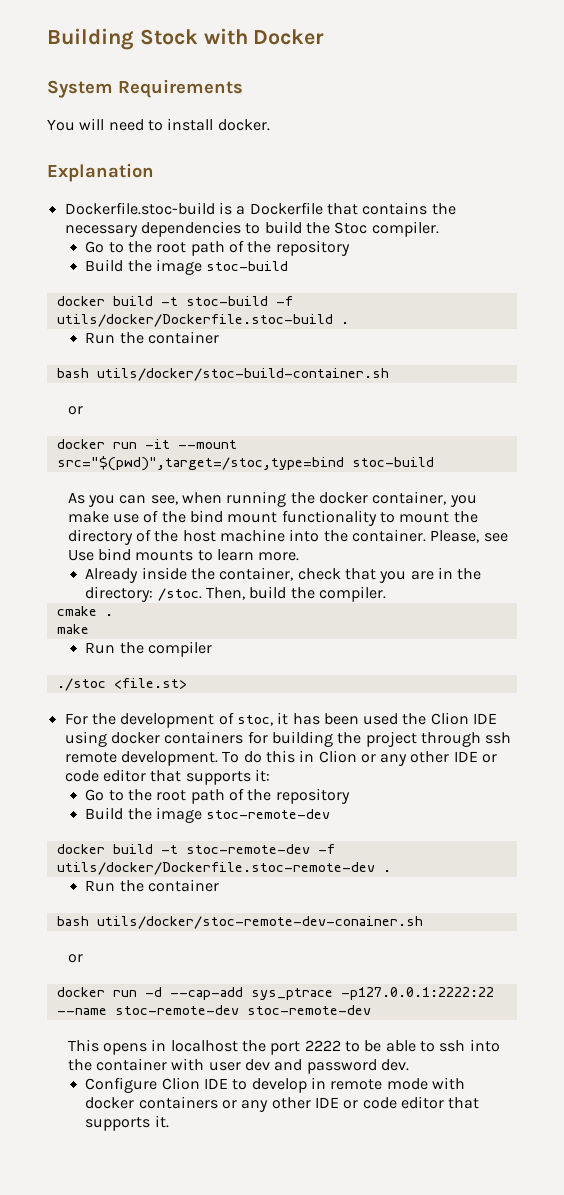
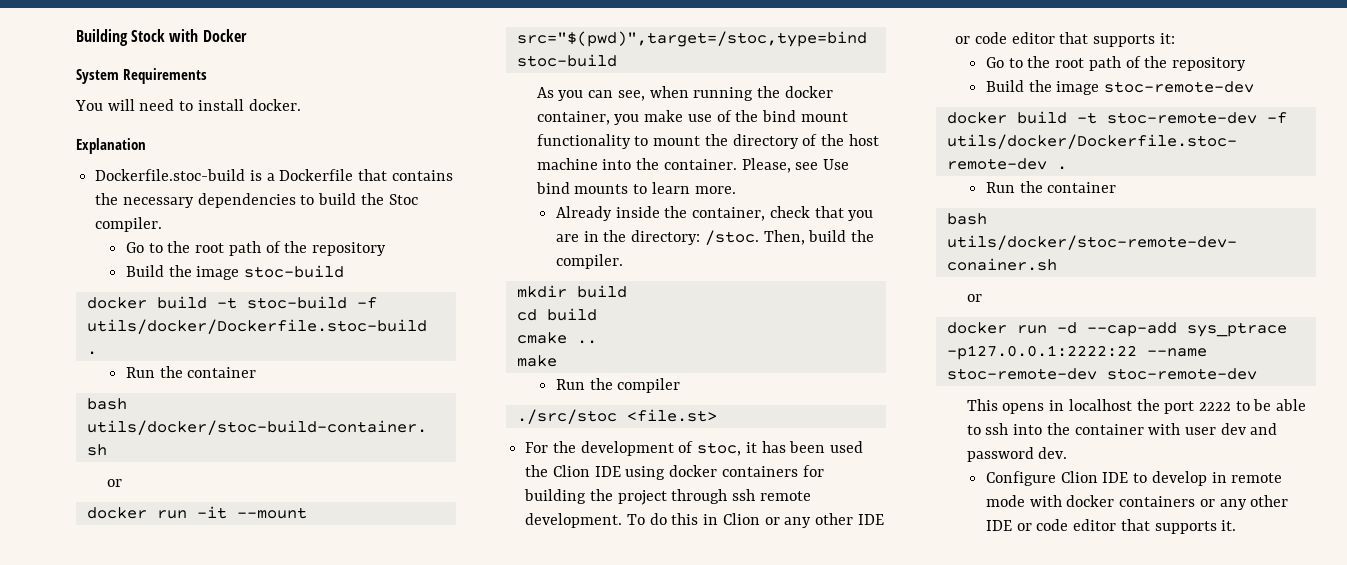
(386, 594) none -> [516,285,627,298] [516,308,597,321] // mkdir build // cd build
[104,614,113,616] . -> [576,340,597,344] ..
[56,678,106,691] ./stoc -> [516,409,617,424] ./src/stoc

